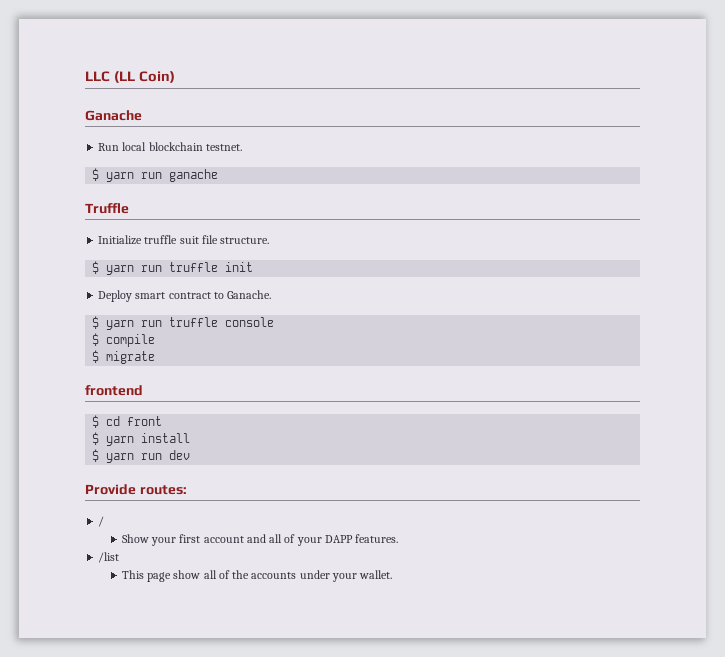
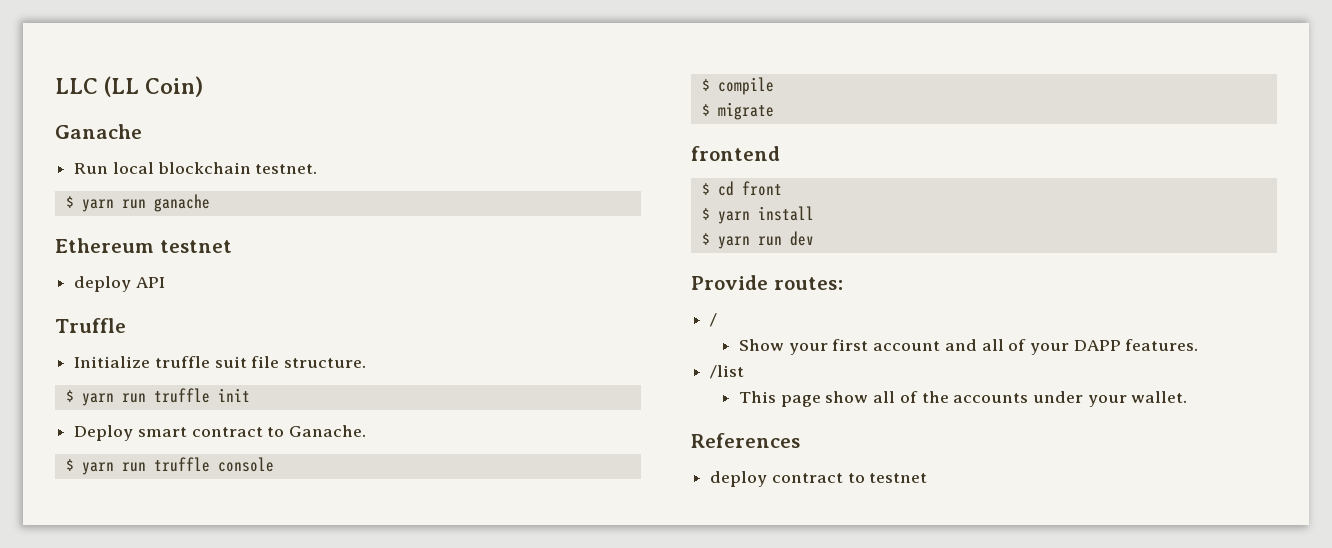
(219, 175) none -> [55,238,232,253] [74,276,165,292] // Ethereum testnet // deploy API
(393, 574) none -> [691,433,800,448] [710,471,928,487] // References // deploy contract to testnet

